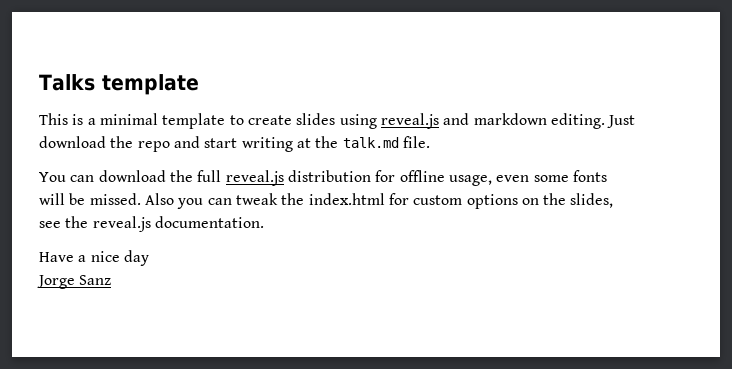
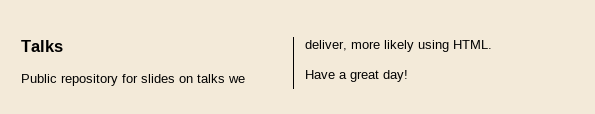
[101,74,199,95] [39,113,636,129] [39,136,430,152] [39,170,607,186] [39,193,614,209] [39,216,264,232] [39,250,149,266] [37,275,112,289] template // This is a minimal template to create slides using reveal.js and markdown editing. Just download the repo and start writing at the talk.md file. // You can download the full reveal.js distribution for offline usage, even some fonts will be missed. Also you can tweak the index.html for custom options on the slides, see the reveal.js documentation. // Have a nice day // Jorge Sanz -> [21,74,245,86] [305,40,492,52] [305,70,408,82] // Public repository for slides on talks we deliver, more likely using HTML. // Have a great day!

